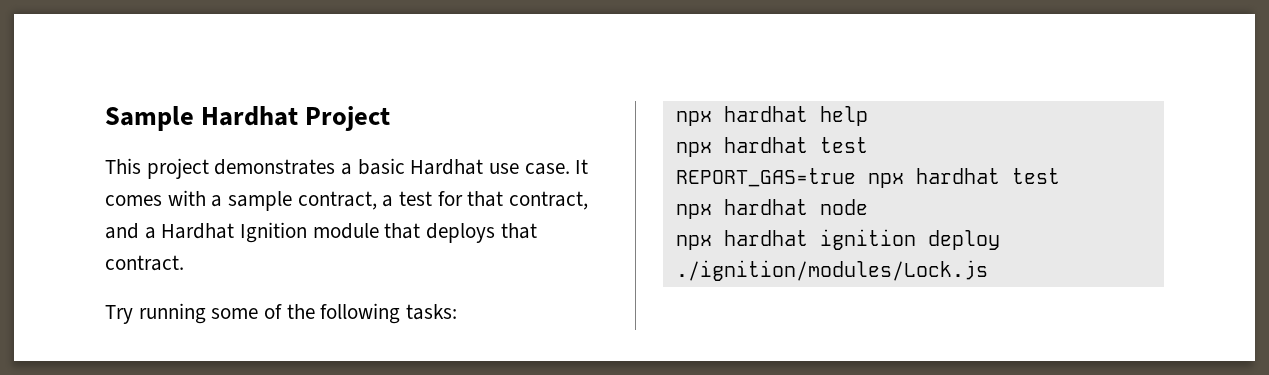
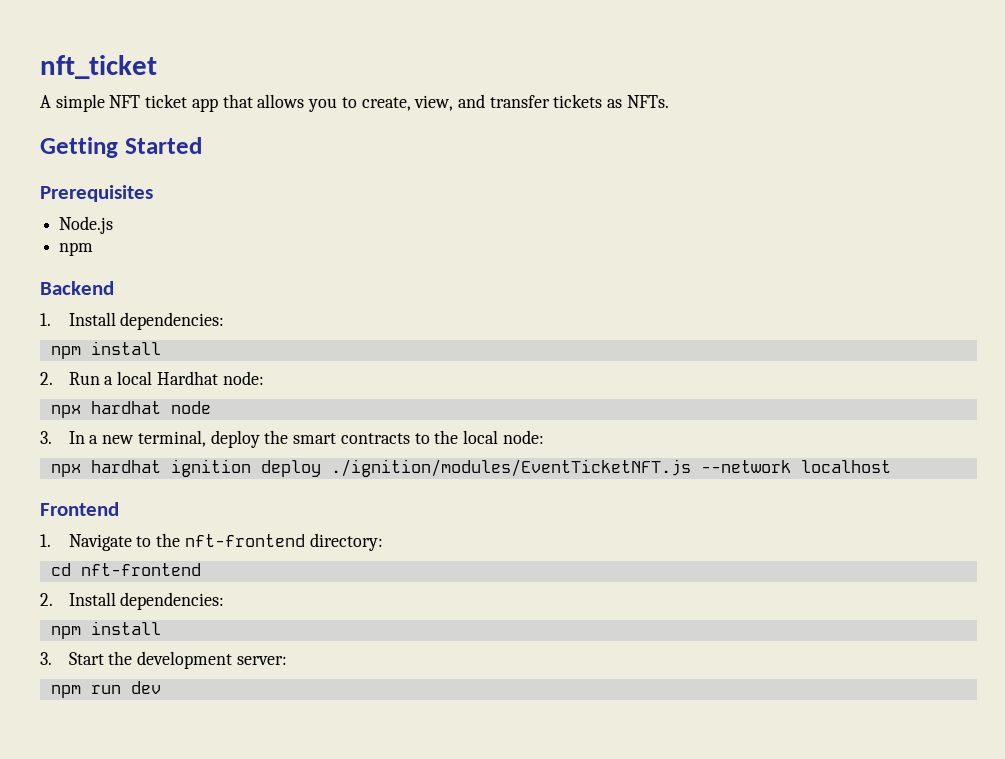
[105,106,391,131] [105,158,589,179] [105,190,589,211] [105,222,537,243] [105,255,184,271] [105,303,458,324] [675,106,868,126] [675,137,868,157] [675,168,1060,188] [675,199,868,219] [675,229,1000,250] [675,260,988,281] Sample Hardhat Project // This project demonstrates a basic Hardhat use case. It comes with a sample contract, a test for that contract, and a Hardhat Ignition module that deploys that contract. // Try running some of the following tasks: // npx hardhat help // npx hardhat test // REPORT_GAS=true npx hardhat test // npx hardhat node // npx hardhat ignition deploy ./ignition/modules/Lock.js -> [40,55,157,79] [40,94,669,112] [40,137,202,158] [40,185,153,202] [59,216,114,234] [59,242,94,256] [40,281,114,295] [40,312,225,330] [50,341,161,359] [40,371,264,385] [50,401,211,418] [40,430,544,448] [50,459,891,477] [40,502,119,516] [40,533,383,551] [50,563,201,576] [40,592,225,610] [50,621,161,639] [40,651,287,669] [50,681,161,698] nft_ticket // A simple NFT ticket app that allows you to create, view, and transfer tickets as NFTs. // Getting Started // Prerequisites // Node.js // npm // Backend // 1. Install dependencies: // npm install // 2. Run a local Hardhat node: // npx hardhat node // 3. In a new terminal, deploy the smart contracts to the local node: // npx hardhat ignition deploy ./ignition/modules/EventTicketNFT.js --network localhost // Frontend // 1. Navigate to the nft-frontend directory: // cd nft-frontend // 2. Install dependencies: // npm install // 3. Start the development server: // npm run dev

